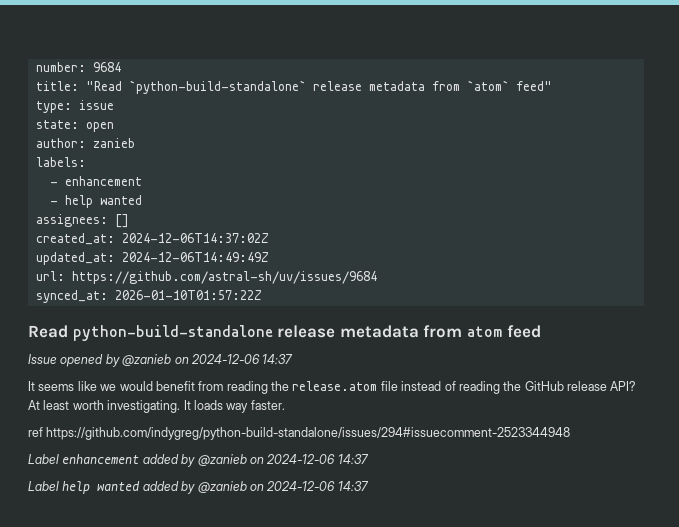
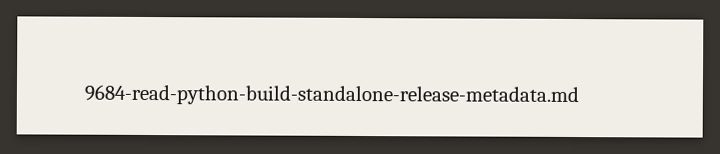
[35,62,121,72] [35,80,552,94] [35,100,114,113] [35,120,114,132] [35,138,135,148] [35,157,86,167] [49,176,142,186] [49,195,142,208] [35,214,129,228] [35,233,269,245] [35,252,269,265] [35,271,377,284] [35,290,262,303] [28,325,541,341] [28,354,294,367] [28,381,637,394] [28,400,285,413] [28,427,571,440] [28,454,369,467] [28,481,369,494] number: 9684 // title: "Read `python-build-standalone` release metadata from `atom` feed" // type: issue // state: open // author: zanieb // labels: // - enhancement // - help wanted // assignees: [] // created_at: 2024-12-06T14:37:02Z // updated_at: 2024-12-06T14:49:49Z // url: https://github.com/astral-sh/uv/issues/9684 // synced_at: 2026-01-10T01:57:22Z // Read python-build-standalone release metadata from atom feed // Issue opened by @zanieb on 2024-12-06 14:37 // It seems like we would benefit from reading the release.atom file instead of reading the GitHub release API? At least worth investigating. It loads way faster. // ref https://github.com/indygreg/python-build-standalone/issues/294#issuecomment-2523344948 // Label enhancement added by @zanieb on 2024-12-06 14:37 // Label help wanted added by @zanieb on 2024-12-06 14:37 -> [84,84,579,107] 9684-read-python-build-standalone-release-metadata.md

